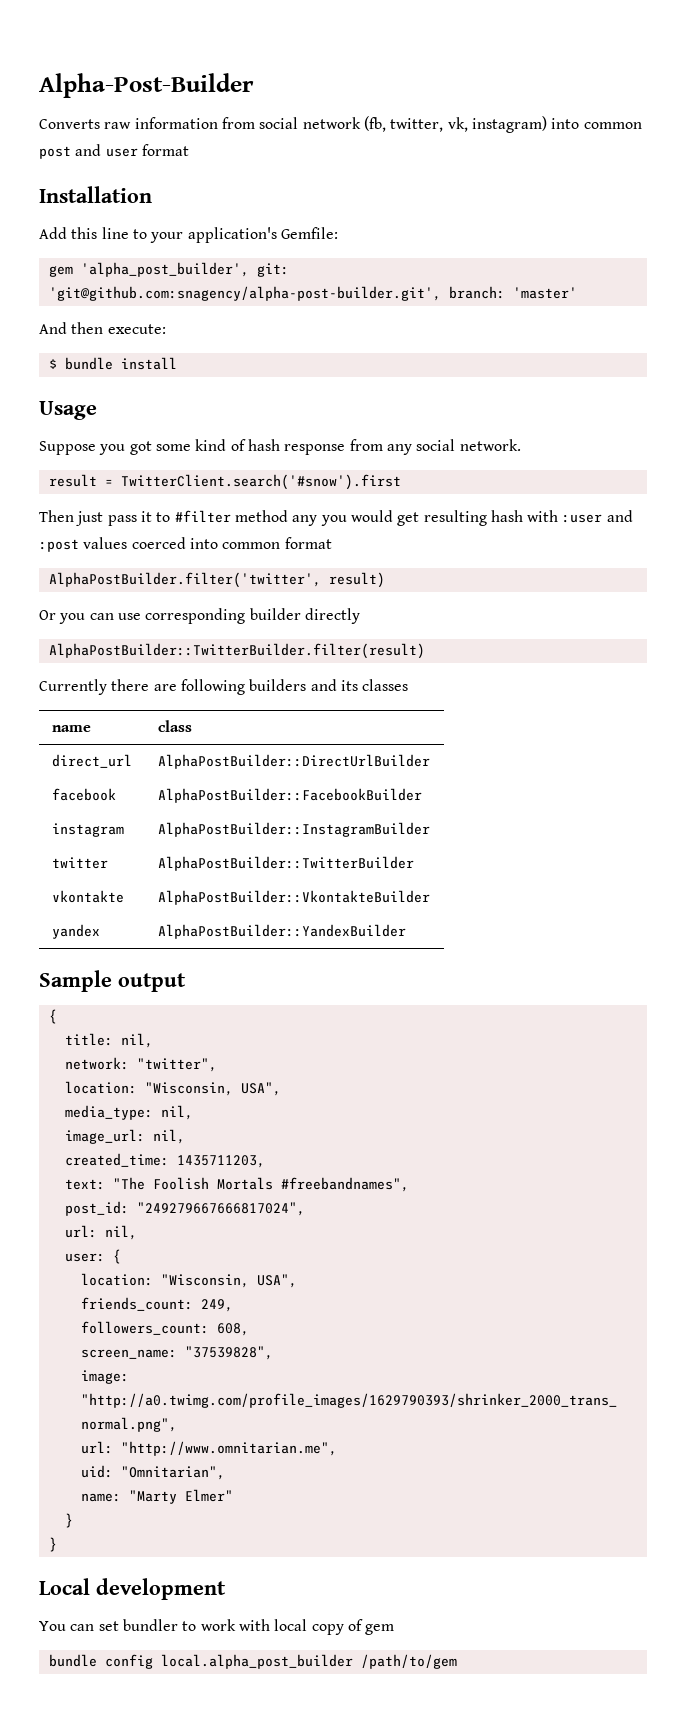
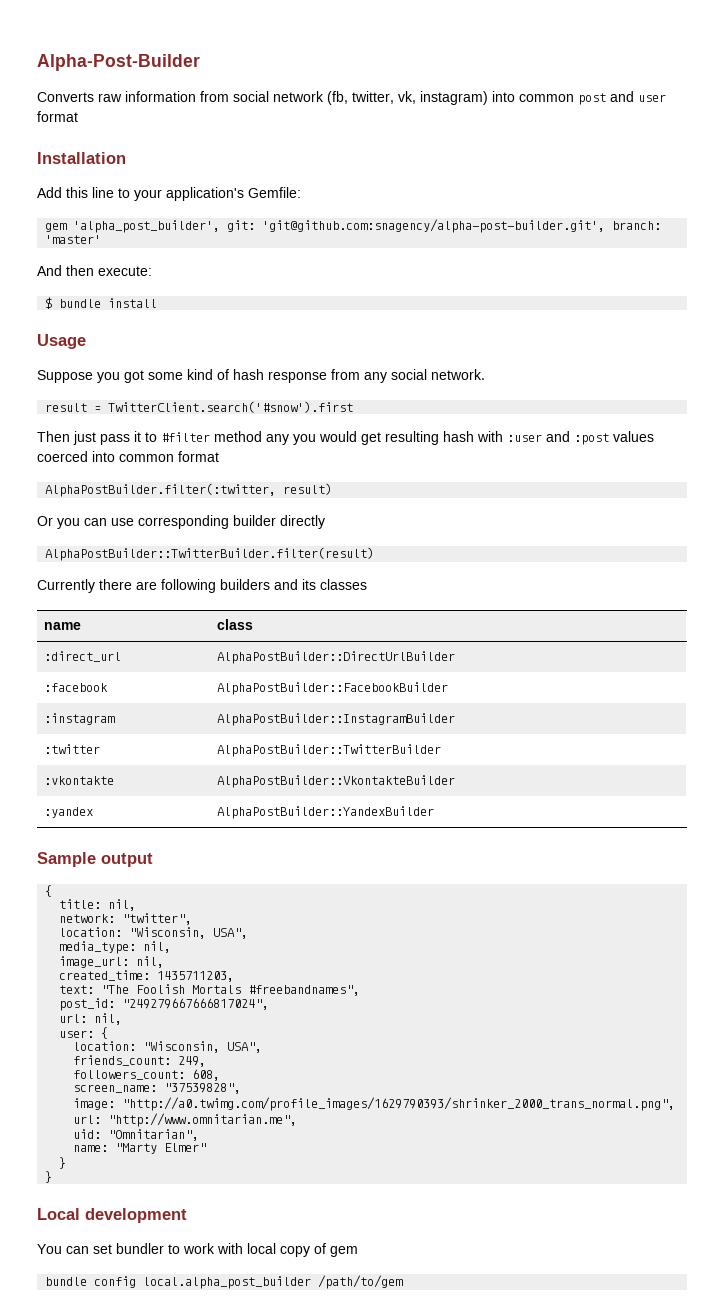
[48,572,321,588] AlphaPostBuilder.filter('twitter', -> [45,483,277,497] AlphaPostBuilder.filter(:twitter,
[51,754,132,768] direct_url -> [44,651,122,662] :direct_url
[51,788,116,801] facebook -> [44,683,109,692] :facebook
[51,823,124,837] instagram -> [44,713,116,725] :instagram
[51,857,108,869] twitter -> [44,744,101,754] :twitter
[51,890,124,903] vkontakte -> [44,776,115,785] :vkontakte
[51,924,100,939] yandex -> [44,807,94,818] :yandex

